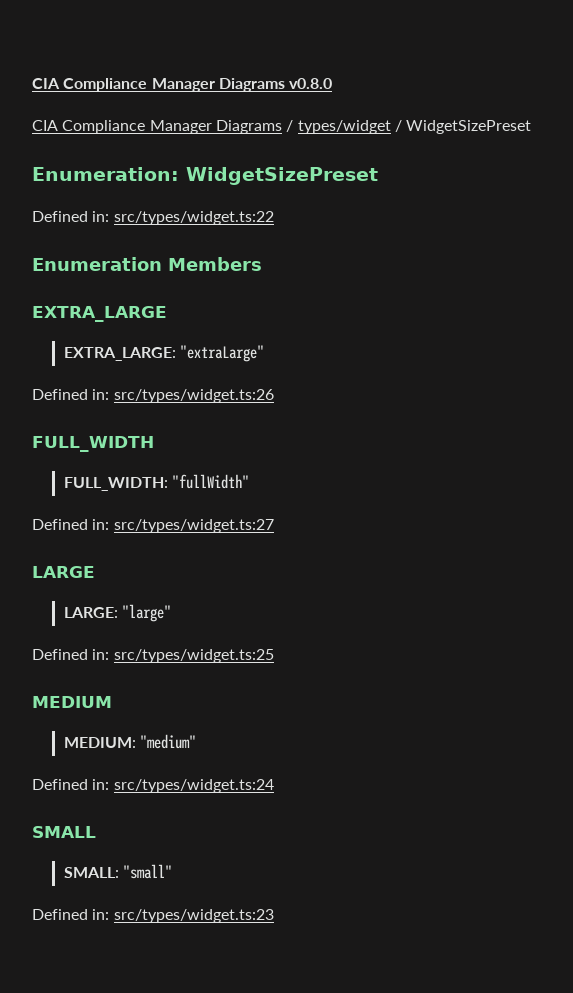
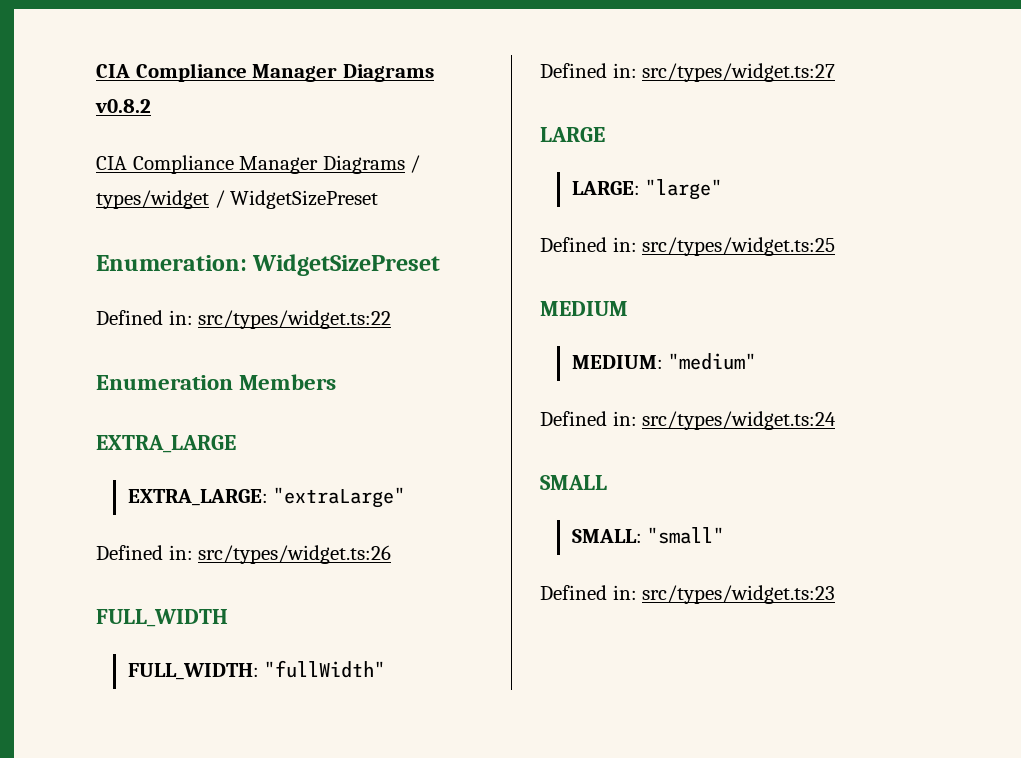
[32,78,333,92] CIA Compliance Manager Diagrams v0.8.0 -> [96,63,434,82] [95,99,151,113] CIA Compliance Manager Diagrams v0.8.2

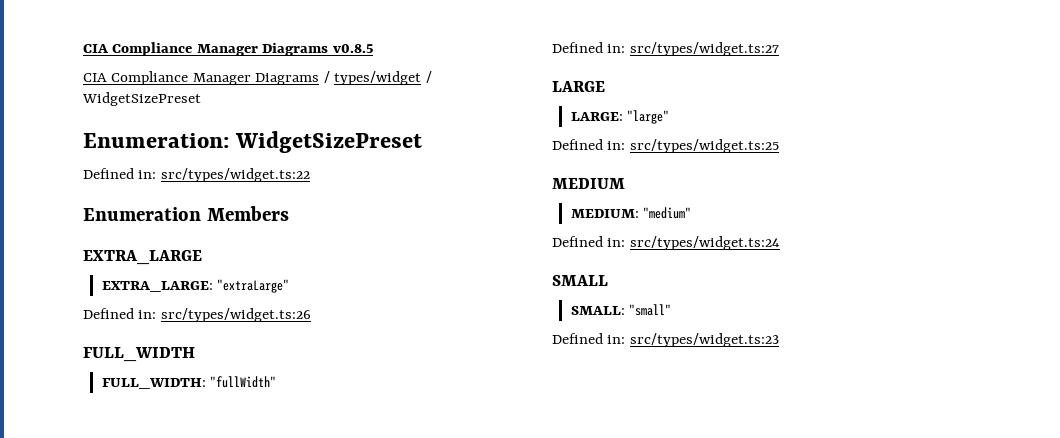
[96,63,434,82] [95,99,151,113] CIA Compliance Manager Diagrams v0.8.2 -> [83,42,373,56] CIA Compliance Manager Diagrams v0.8.5

